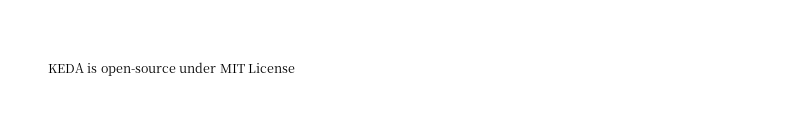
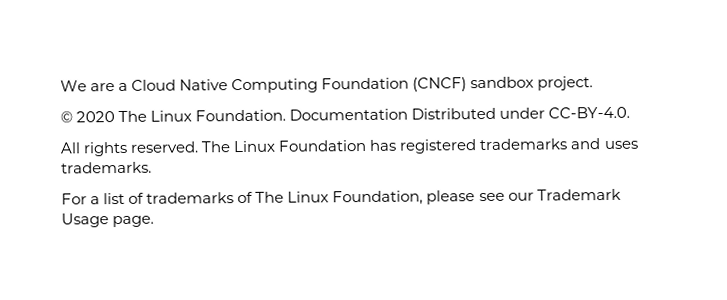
[48,62,295,76] KEDA is open-source under MIT License -> [60,76,594,94] [60,106,631,123] [60,138,638,157] [61,161,152,174] [61,188,621,206] [61,213,155,228] We are a Cloud Native Computing Foundation (CNCF) sandbox project. // © 2020 The Linux Foundation. Documentation Distributed under CC-BY-4.0. // All rights reserved. The Linux Foundation has registered trademarks and uses trademarks. // For a list of trademarks of The Linux Foundation, please see our Trademark Usage page.

